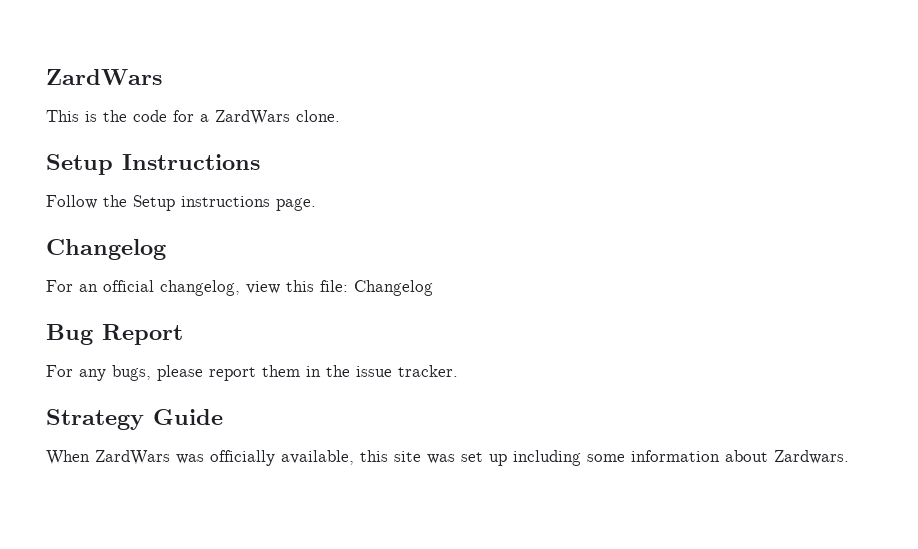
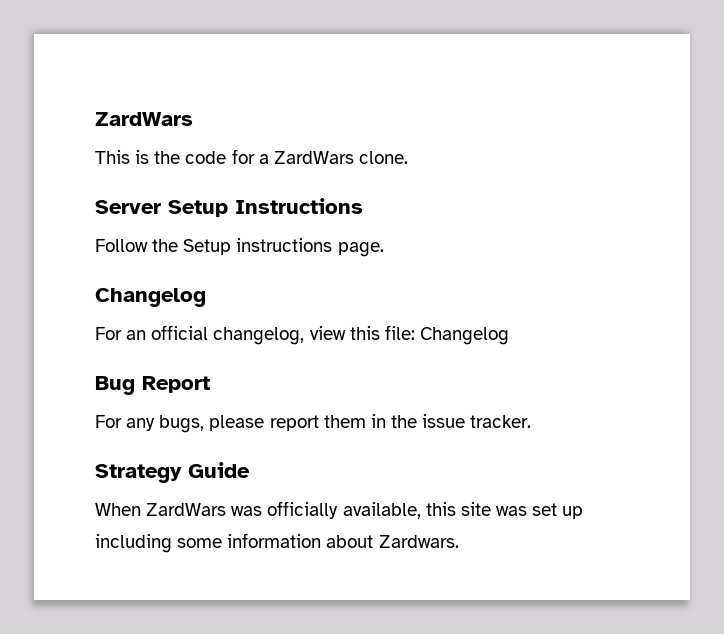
(340, 116) none -> [95,200,161,214] Server

